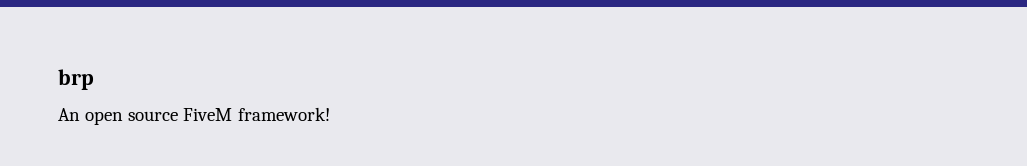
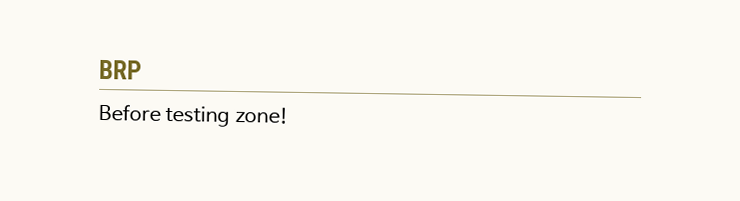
[58,69,94,90] [58,107,330,125] brp // An open source FiveM framework! -> [99,59,142,80] [98,103,289,127] BRP // Before testing zone!

